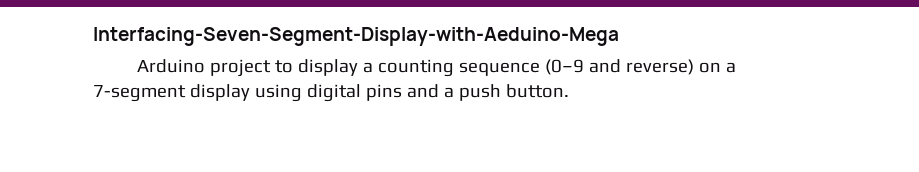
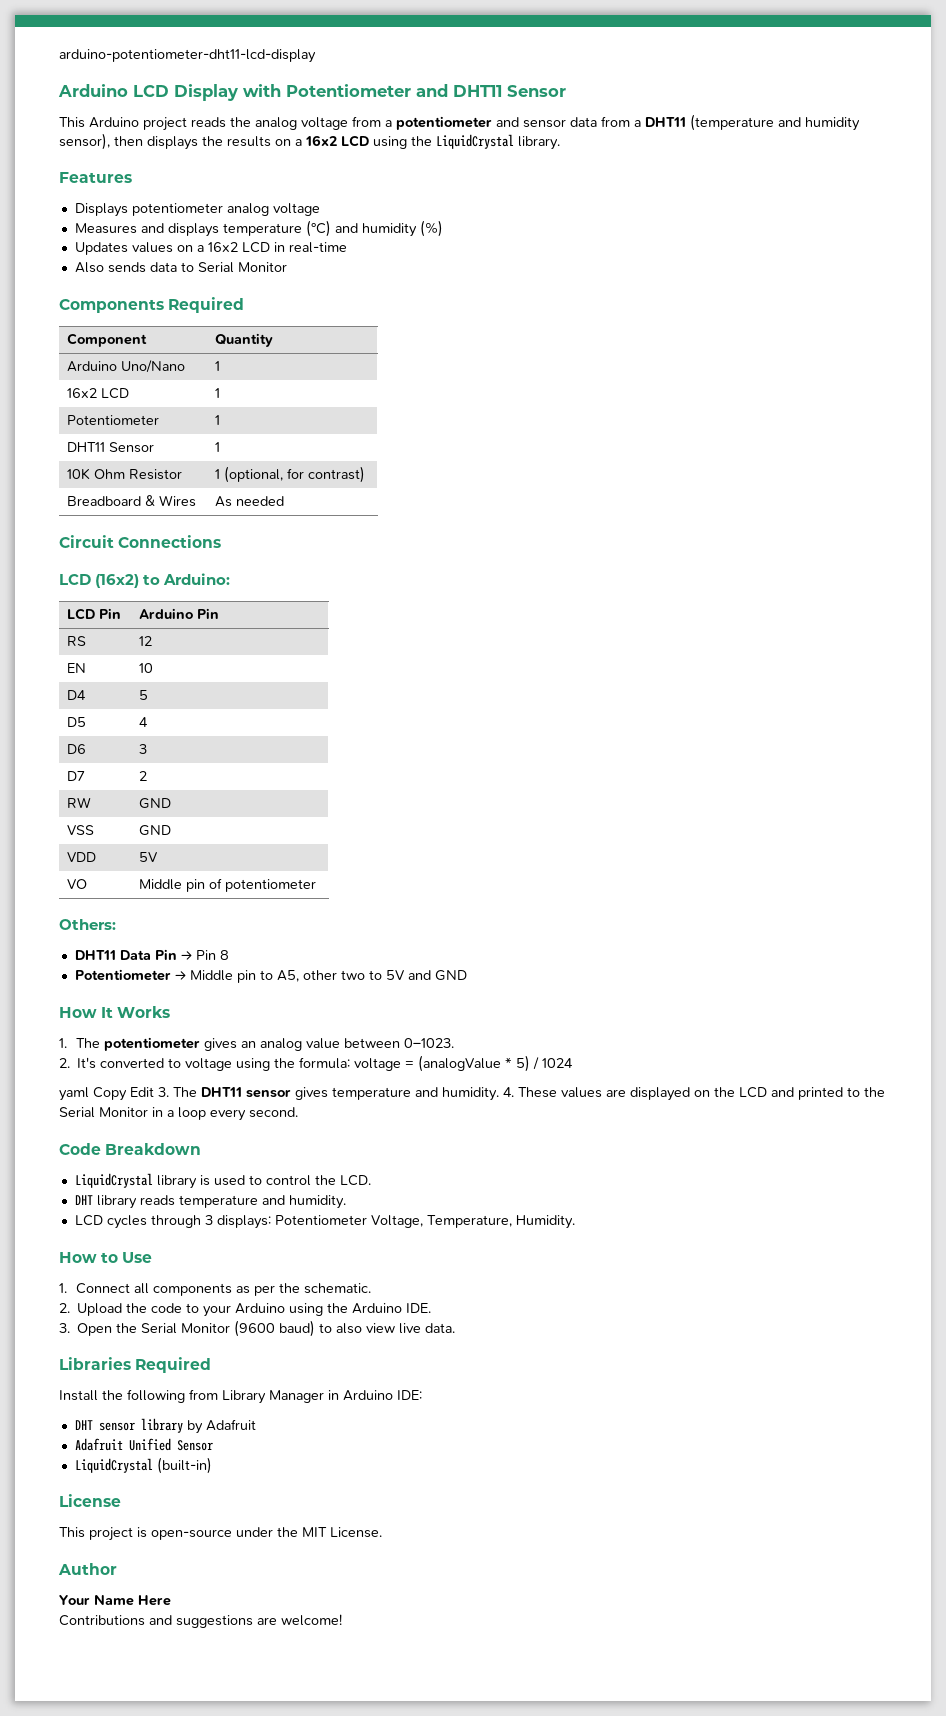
[93,27,619,46] [136,59,736,77] [93,84,569,102] Interfacing-Seven-Segment-Display-with-Aeduino-Mega // Arduino project to display a counting sequence (0–9 and reverse) on a 7-segment display using digital pins and a push button. -> [59,49,316,63] [58,84,566,101] [59,114,860,131] [59,133,560,150] [59,172,132,183] [74,203,320,217] [74,220,443,237] [74,242,347,255] [74,262,287,273] [59,297,245,313] [67,333,148,347] [215,333,274,347] [67,360,186,373] [215,361,221,371] [67,388,130,399] [215,388,221,398] [67,415,160,425] [215,415,221,425] [67,442,155,453] [215,442,221,452] [67,468,183,480] [215,466,366,483] [67,495,197,507] [215,496,285,507] [59,535,222,548] [59,573,231,588] [67,608,122,620] [139,608,220,619] [67,636,87,646] [139,636,153,646] [67,663,87,673] [139,663,154,673] [67,690,87,700] [139,690,149,700] [67,717,87,727] [139,717,149,727] [67,744,87,754] [139,744,148,754] [67,771,86,781] [139,771,148,781] [67,797,92,808] [139,798,172,809] [67,825,95,835] [139,825,172,836] [67,852,97,862] [139,852,159,862] [67,879,88,889] [139,878,317,892] [59,919,116,930] [74,949,229,960] [74,969,467,983] [59,1006,171,1018] [59,1037,455,1051] [59,1055,574,1072] [59,1087,885,1101] [59,1107,298,1121] [59,1143,202,1155] [74,1173,371,1189] [74,1195,346,1209] [74,1215,575,1229] [59,1252,153,1263] [59,1283,372,1296] [59,1303,432,1317] [59,1320,456,1337] [59,1357,212,1373] [59,1389,422,1404] [74,1418,256,1434] [74,1438,213,1451] [74,1457,212,1474] [59,1494,121,1507] [59,1527,382,1541] [58,1563,117,1575] [59,1595,171,1606] [59,1614,342,1628] arduino-potentiometer-dht11-lcd-display // Arduino LCD Display with Potentiometer and DHT11 Sensor // This Arduino project reads the analog voltage from a potentiometer and sensor data from a DHT11 (temperature and humidity sensor), then displays the results on a 16x2 LCD using the LiquidCrystal library. // Features // Displays potentiometer analog voltage // Measures and displays temperature (°C) and humidity (%) // Updates values on a 16x2 LCD in real-time // Also sends data to Serial Monitor // Components Required // Component | Quantity // Arduino Uno/Nano | 1 // 16x2 LCD | 1 // Potentiometer | 1 // DHT11 Sensor | 1 // 10K Ohm Resistor | 1 (optional, for contrast) // Breadboard & Wires | As needed // Circuit Connections // LCD (16x2) to Arduino: // LCD Pin | Arduino Pin // RS | 12 // EN | 10 // D4 | 5 // D5 | 4 // D6 | 3 // D7 | 2 // RW | GND // VSS | GND // VDD | 5V // VO | Middle pin of potentiometer // Others: // DHT11 Data Pin → Pin 8 // Potentiometer → Middle pin to A5, other two to 5V and GND // How It Works // 1. The potentiometer gives an analog value between 0–1023. // 2. It's converted to voltage using the formula: voltage = (analogValue * 5) / 1024 // yaml Copy Edit 3. The DHT11 sensor gives temperature and humidity. 4. These values are displayed on the LCD and printed to the Serial Monitor in a loop every second. // Code Breakdown // LiquidCrystal library is used to control the LCD. // DHT library reads temperature and humidity. // LCD cycles through 3 displays: Potentiometer Voltage, Temperature, Humidity. // How to Use // 1. Connect all components as per the schematic. // 2. Upload the code to your Arduino using the Arduino IDE. // 3. Open the Serial Monitor (9600 baud) to also view live data. // Libraries Required // Install the following from Library Manager in Arduino IDE: // DHT sensor library by Adafruit // Adafruit Unified Sensor // LiquidCrystal (built-in) // License // This project is open-source under the MIT License. // Author // Your Name Here // Contributions and suggestions are welcome!

